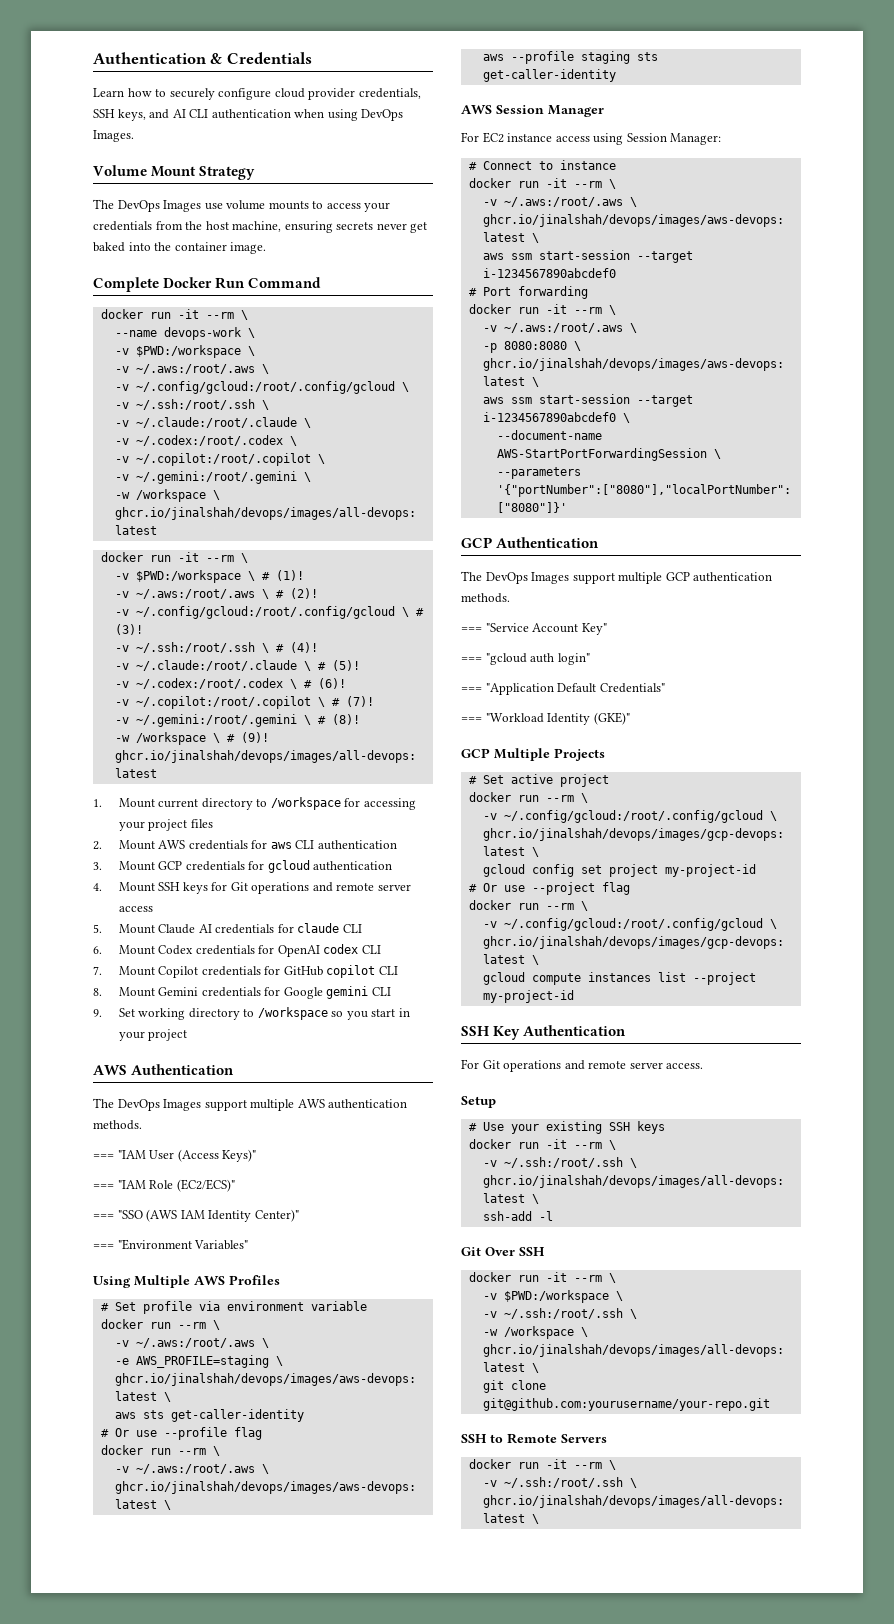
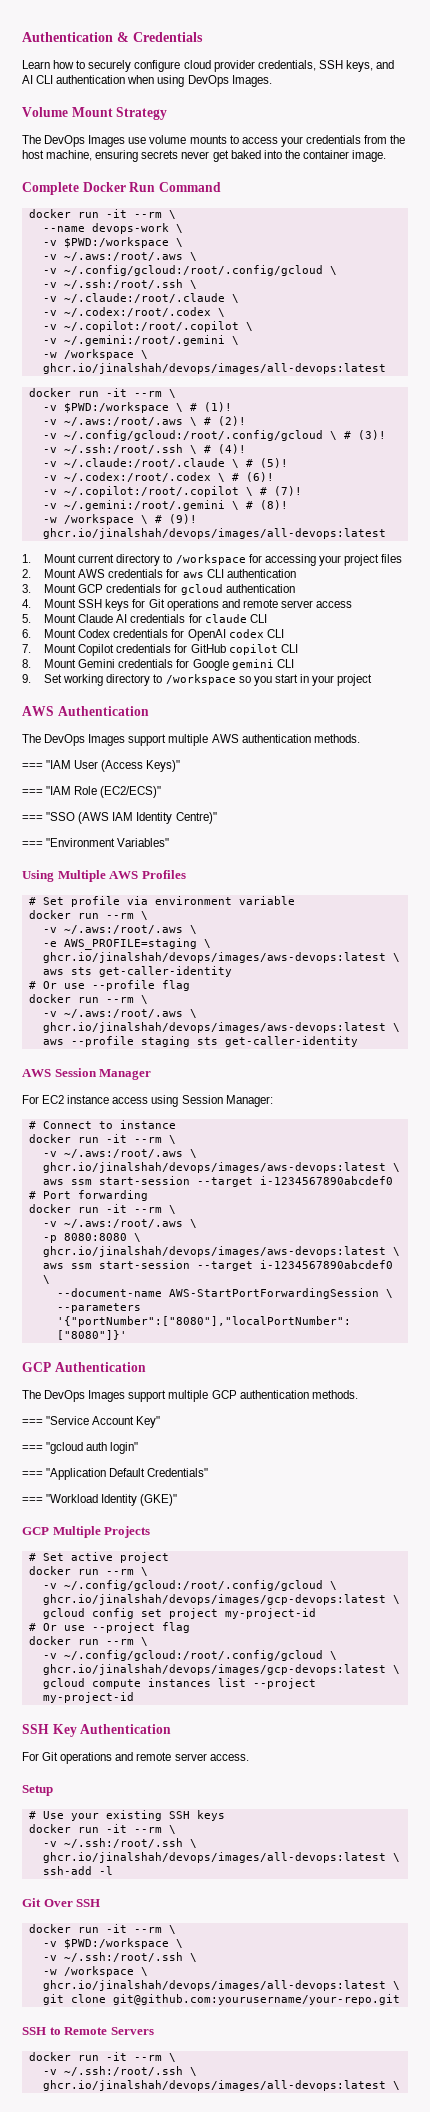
[254,1209,299,1222] Center)" -> [175,812,217,824] Centre)"

